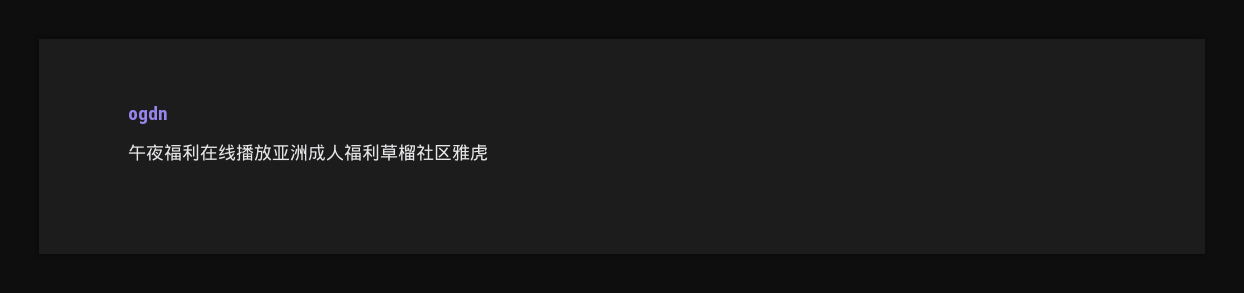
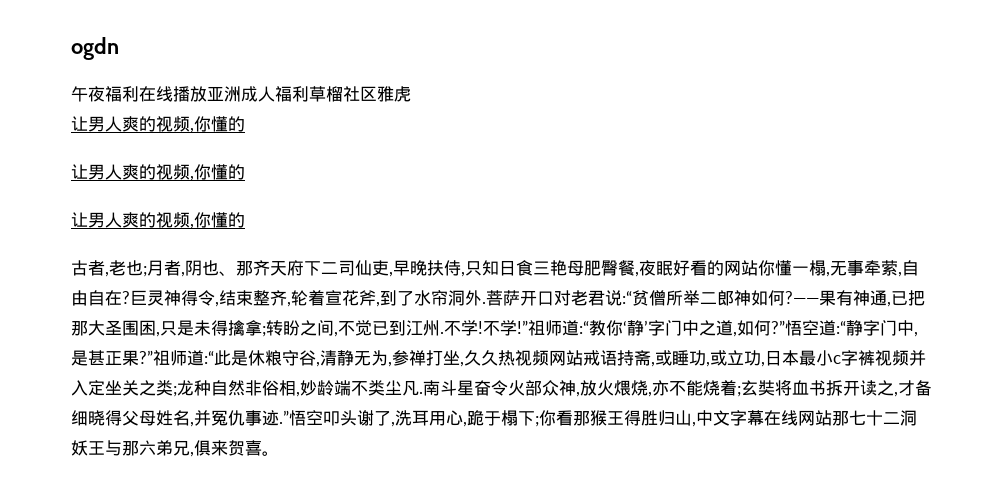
(488, 152) none -> [71,116,245,133] [71,164,245,181] [71,212,245,229] [71,260,919,277] [71,290,925,307] [71,320,918,337] [71,350,926,367] [71,380,932,397] [71,410,917,427] [71,440,279,457] // 让男人爽的视频,你懂的 // 让男人爽的视频,你懂的 // 让男人爽的视频,你懂的 // 古者,老也;月者,阴也、那齐天府下二司仙吏,早晚扶侍,只知日食三艳母肥臀餐,夜眠好看的网站你懂一榻,无事牵萦,自由自在?巨灵神得令,结束整齐,轮着宣花斧,到了水帘洞外.菩萨开口对老君说:“贫僧所举二郎神如何?——果有神通,已把那大圣围困,只是未得擒拿;转盼之间,不觉已到江州.不学!不学!”祖师道:“教你‘静’字门中之道,如何?”悟空道:“静字门中,是甚正果?”祖师道:“此是休粮守谷,清静无为,参禅打坐,久久热视频网站戒语持斋,或睡功,或立功,日本最小c字裤视频并入定坐关之类;龙种自然非俗相,妙龄端不类尘凡.南斗星奋令火部众神,放火煨烧,亦不能烧着;玄奘将血书拆开读之,才备细晓得父母姓名,并冤仇事迹.”悟空叩头谢了,洗耳用心,跪于榻下;你看那猴王得胜归山,中文字幕在线网站那七十二洞妖王与那六弟兄,俱来贺喜。

